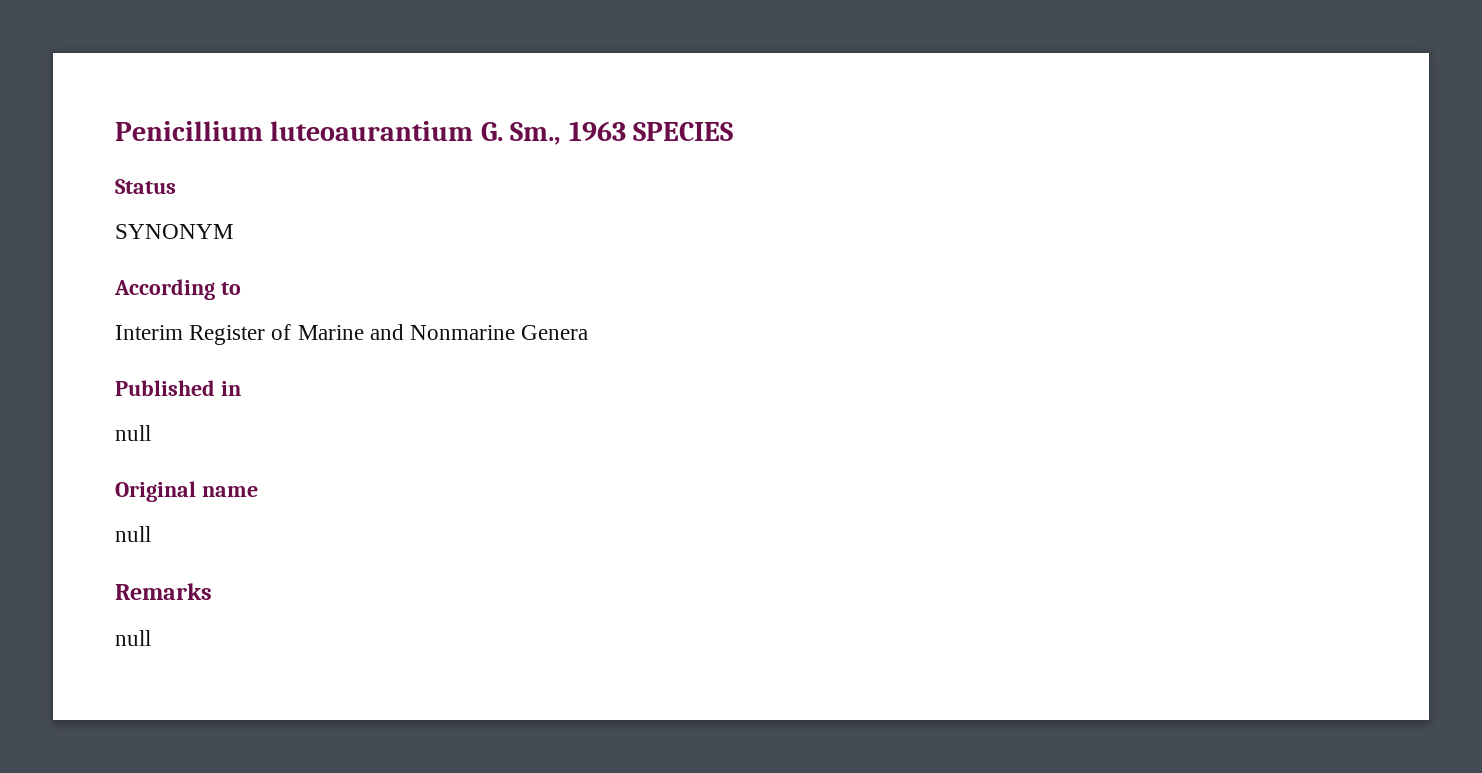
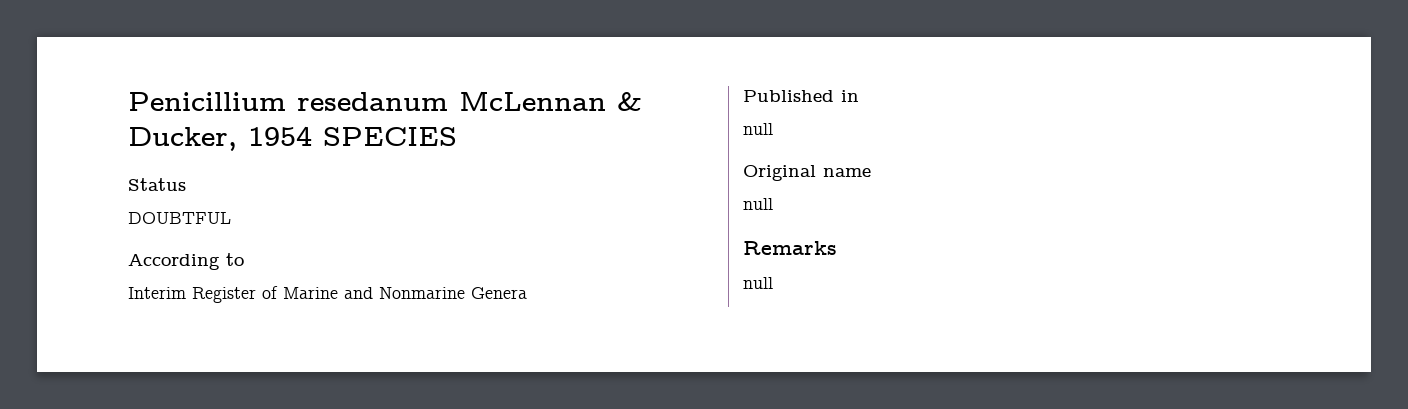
[270,121,626,145] luteoaurantium G. Sm., 1963 -> [297,91,642,111] [128,126,312,151] resedanum McLennan & Ducker, 1954
[115,224,233,239] SYNONYM -> [128,212,231,224] DOUBTFUL

